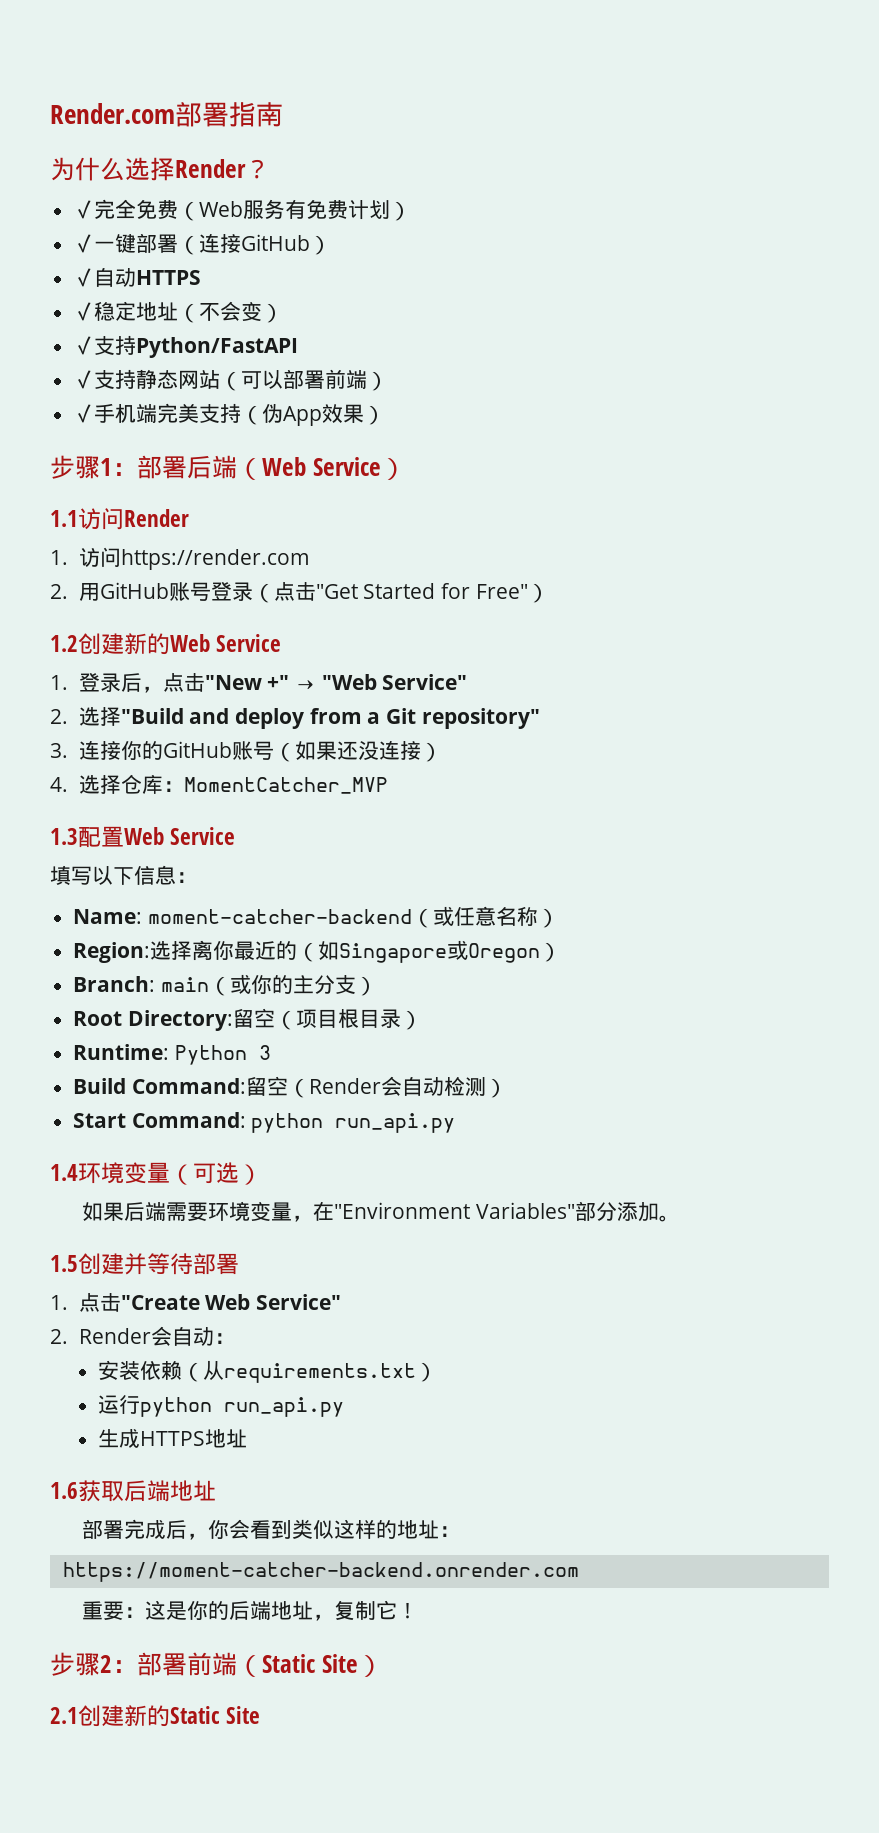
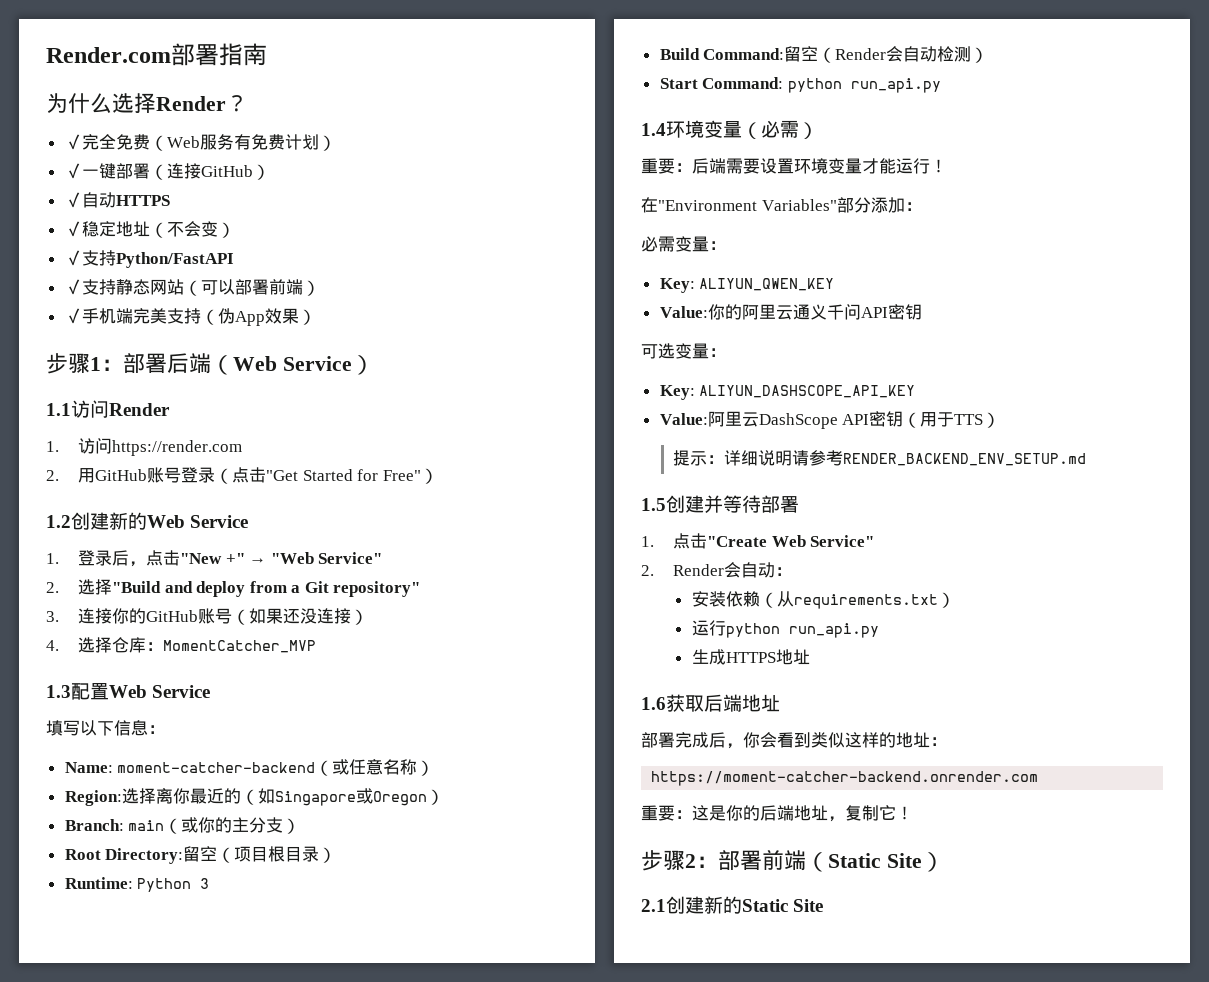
[193,1162,262,1185] [82,1202,125,1221] 可选） // 如果 -> [761,120,818,139] [641,158,692,174] 必需） // 重要：
[208,1201,314,1222] 环境变量， -> [760,158,947,174] 设置环境变量才能运行！ //
[658,1215,680,1222] 。 -> [904,202,922,211] [641,236,726,252] [659,278,835,293] [659,304,922,320] [641,343,726,359] [659,385,916,400] [659,411,1001,429] [672,450,1086,466] ： // 必需变量： // Key: ALIYUN_QWEN_KEY // Value:你的阿里云通义千问API密钥 // 可选变量： // Key: ALIYUN_DASHSCOPE_API_KEY // Value:阿里云DashScope API密钥（用于TTS） // 提示：详细说明请参考RENDER_BACKEND_ENV_SETUP.md

